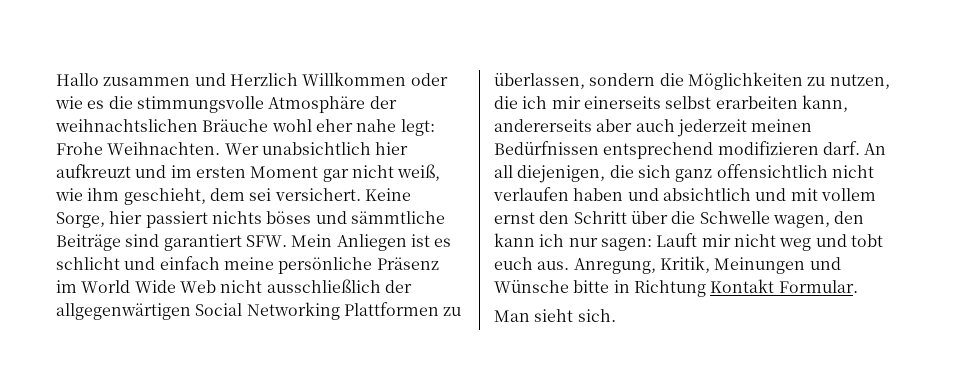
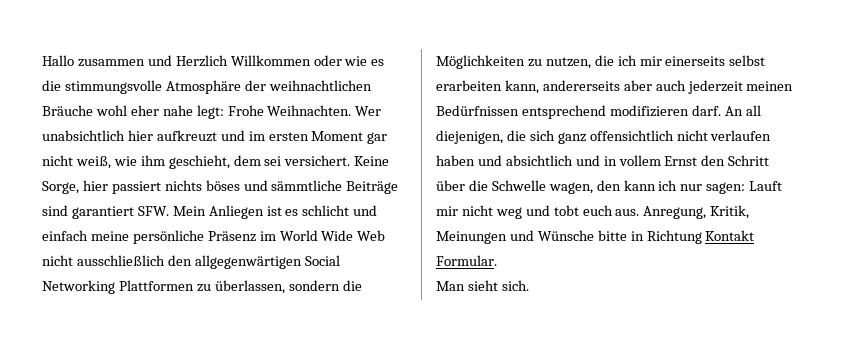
[55,119,198,132] weihnachtslichen -> [268,80,372,91] weihnachtlichen
[384,280,412,293] der -> [167,255,192,266] den
[790,188,876,201] [494,212,535,224] mit vollem ernst -> [603,155,698,166] in vollem Ernst

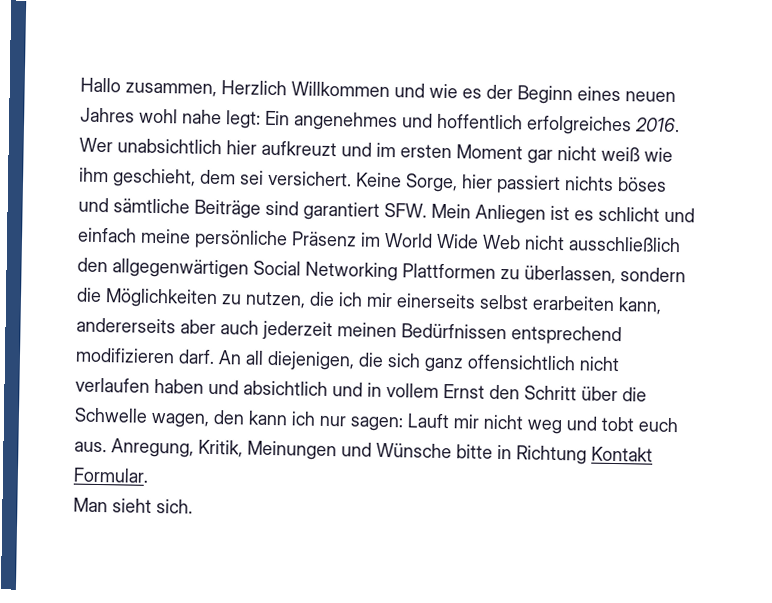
[77,55,172,67] zusammen und -> [125,82,217,98] zusammen,
[313,55,342,66] oder -> [394,83,425,98] und
[42,80,372,94] [42,105,352,119] die stimmungsvolle Atmosphäre der weihnachtlichen Bräuche wohl eher nahe legt: Frohe Weihnachten. -> [486,84,676,105] [80,107,680,136] der Beginn eines neuen Jahres wohl nahe legt: Ein angenehmes und hoffentlich erfolgreiches 2016.
[75,156,111,169] weiß, -> [601,146,640,162] weiß
[271,180,343,191] sämmtliche -> [113,198,190,214] sämtliche

